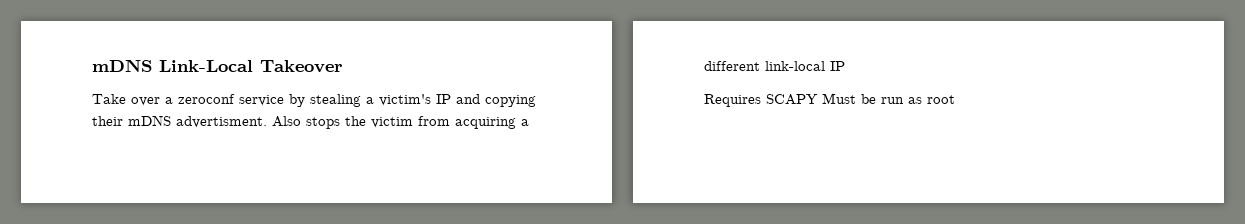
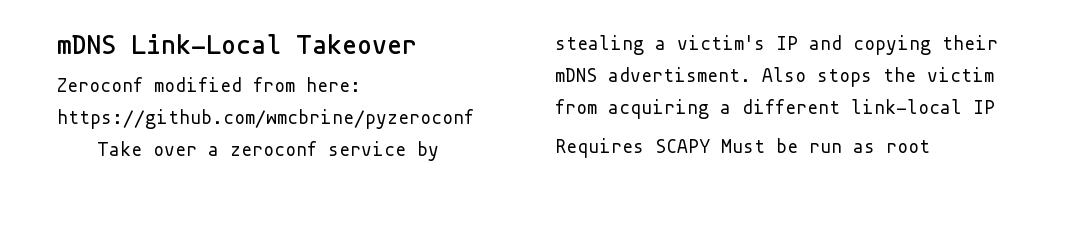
(343, 66) none -> [57,77,361,92] [57,109,474,129] // Zeroconf modified from here: https://github.com/wmcbrine/pyzeroconf

